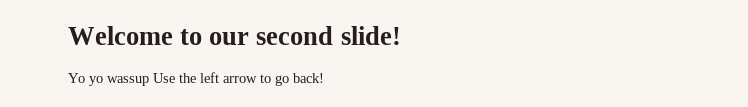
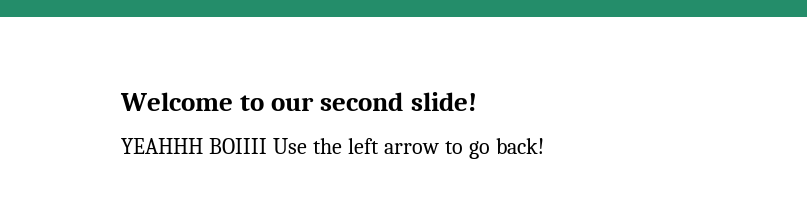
[68,73,149,86] Yo yo wassup -> [121,138,267,154] YEAHHH BOIIII

